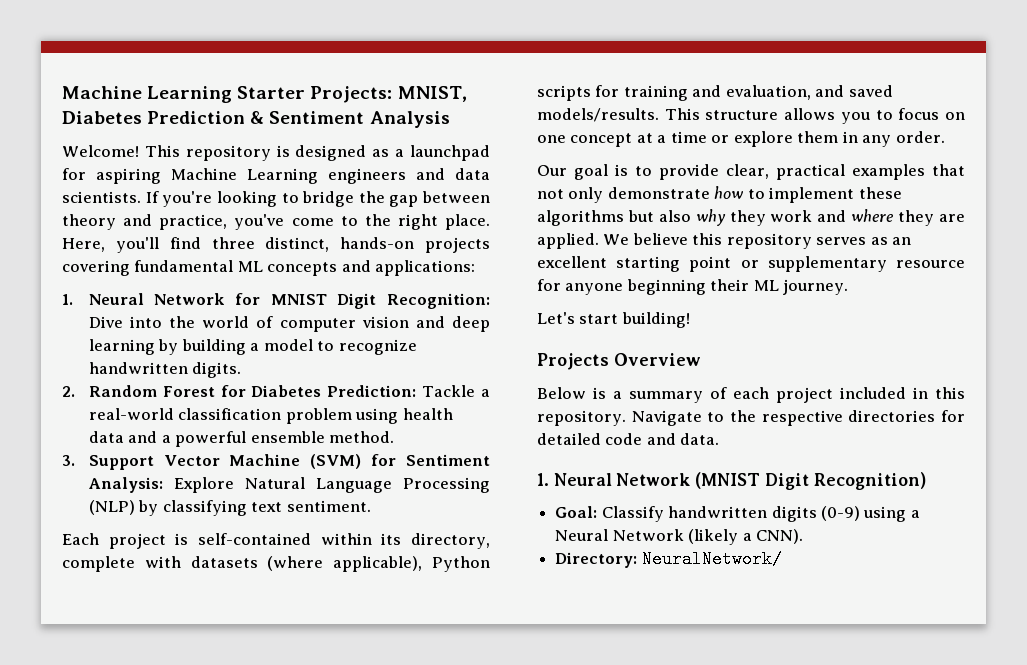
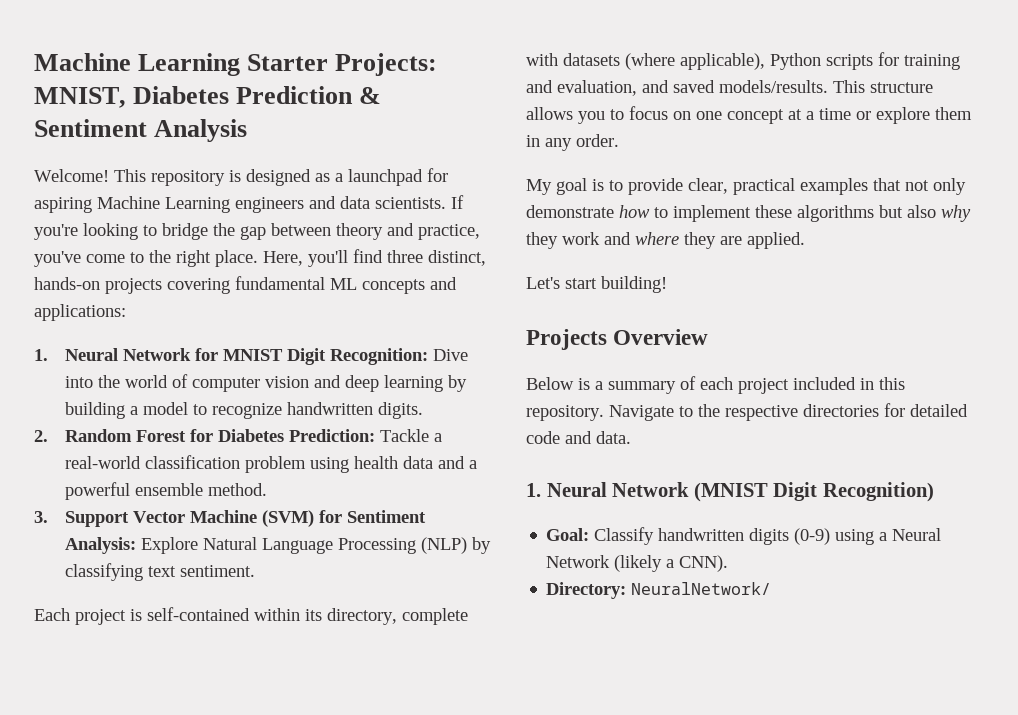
[537,165,567,176] Our -> [526,179,552,195] My
[603,233,912,249] [537,256,965,272] [537,279,849,295] We believe this repository serves as an excellent starting point or supplementary resource for anyone beginning their ML journey. -> (805, 240) none

